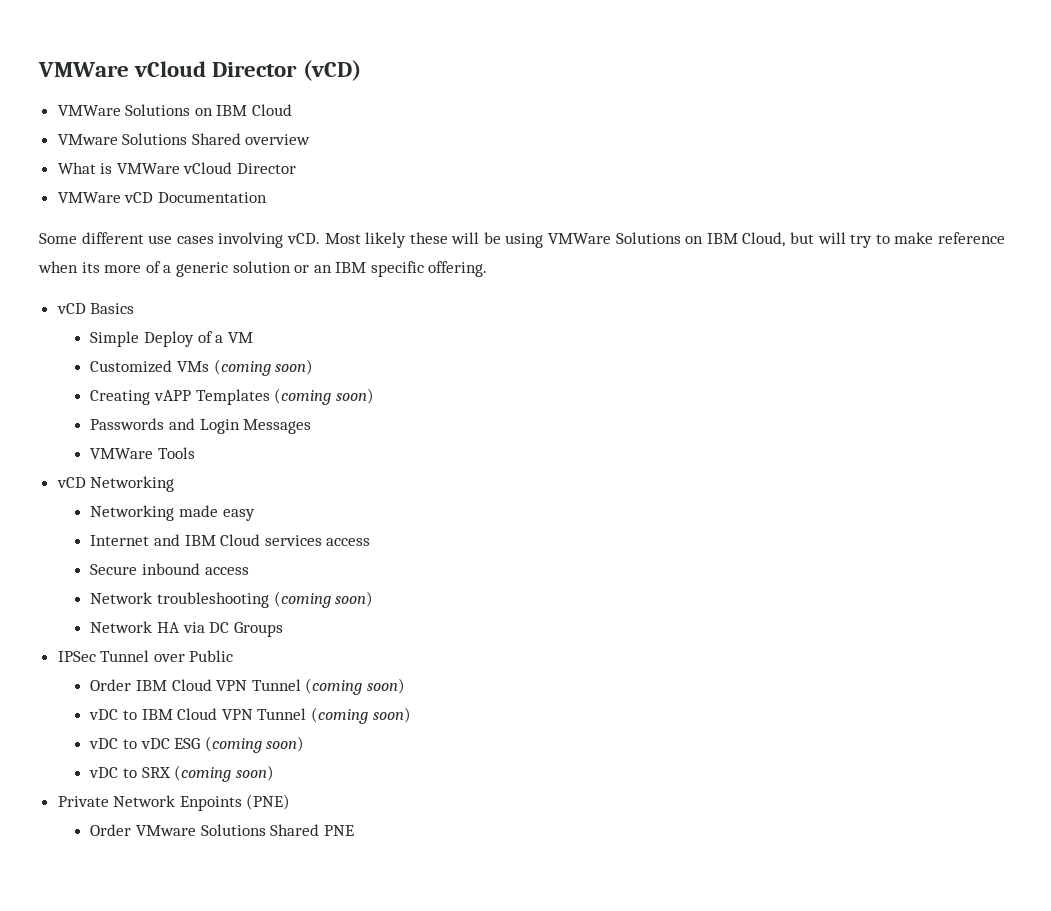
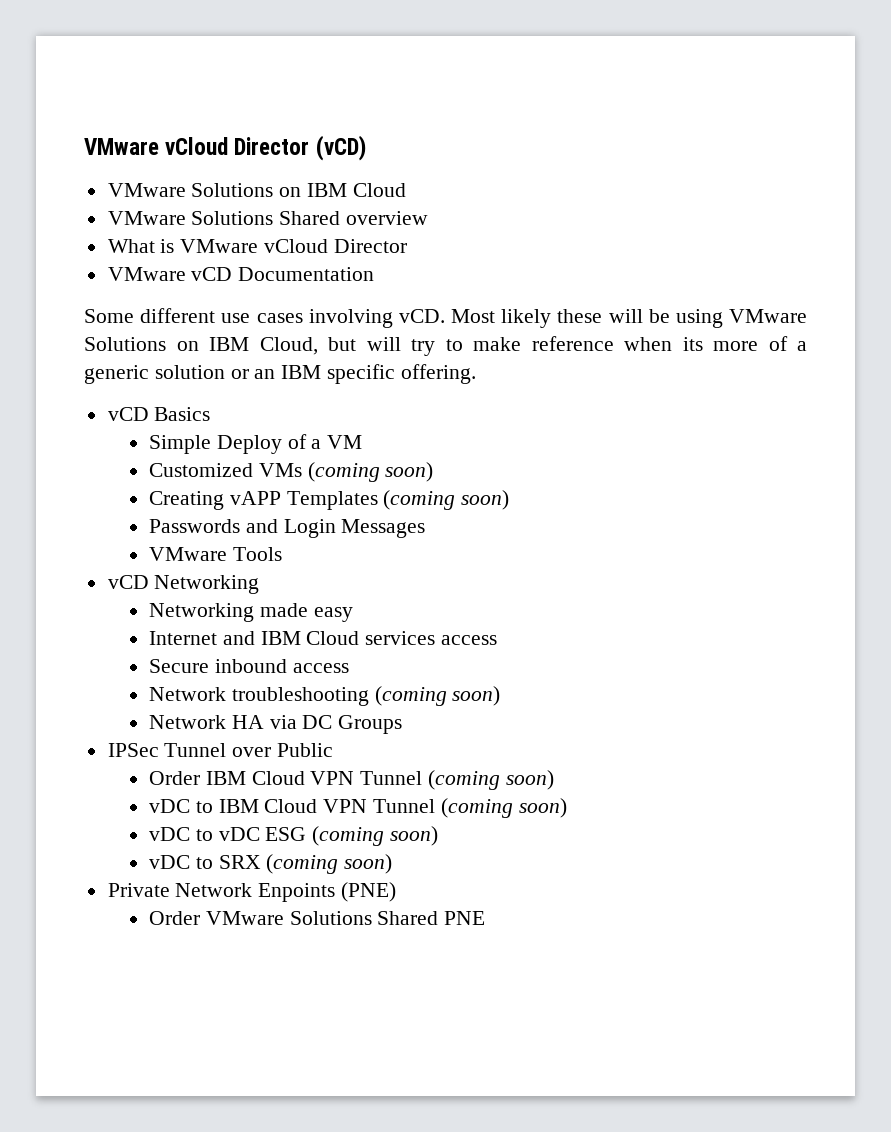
[38,62,129,77] VMWare -> [84,138,159,155] VMware
[57,105,121,116] VMWare -> [107,183,186,197] VMware
[116,163,180,174] VMWare -> [180,239,259,253] VMware
[57,192,121,203] VMWare -> [107,267,186,281] VMware
[548,233,612,244] VMWare -> [728,309,807,323] VMware
[90,448,154,459] VMWare -> [148,547,227,561] VMware

